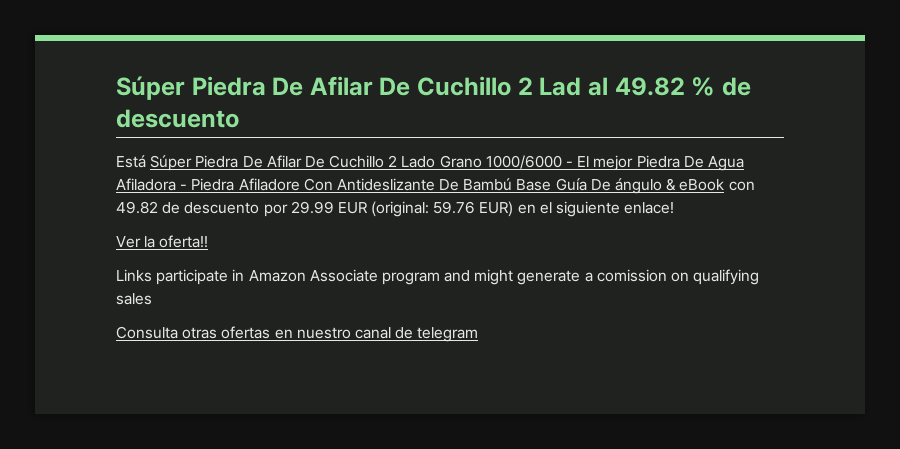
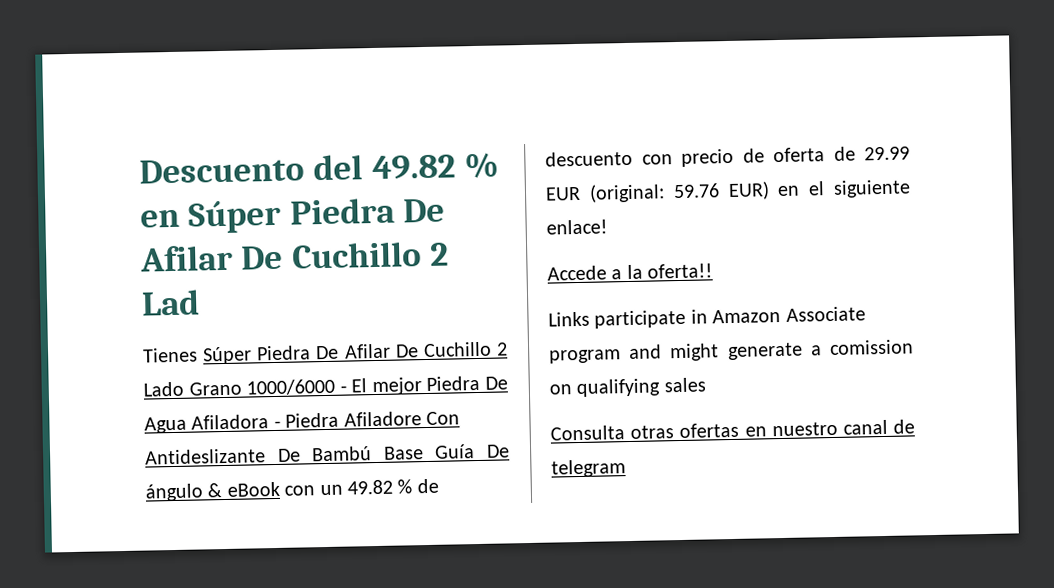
(116, 88) none -> [139,152,499,184] [140,209,180,228] Descuento del 49.82 % en
[587,77,751,96] [116,109,239,128] [116,155,146,168] al 49.82 % de descuento // Está -> [143,347,198,363] // Tienes
[116,201,288,217] 49.82 de descuento por -> [319,478,439,496] [545,146,856,167] un 49.82 % de descuento con precio de oferta de
[116,236,141,248] Ver -> [547,265,623,281] Accede a

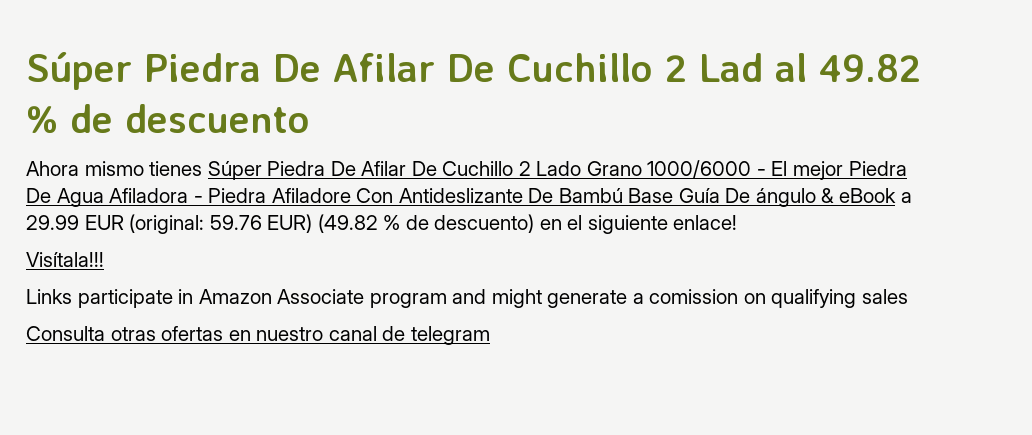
[139,152,499,184] [140,209,180,228] Descuento del 49.82 % en -> (26, 71) none
[143,347,198,363] // Tienes -> [775,53,921,82] [26,104,310,133] [26,161,203,176] al 49.82 % de descuento // Ahora mismo tienes
[284,478,439,496] [545,146,856,167] con un 49.82 % de descuento con precio de oferta de -> [900,192,912,203] a
(770, 191) none -> [317,214,535,233] (49.82 % de descuento)
[547,263,714,281] Accede a la oferta!! -> [26,252,104,267] Visítala!!!

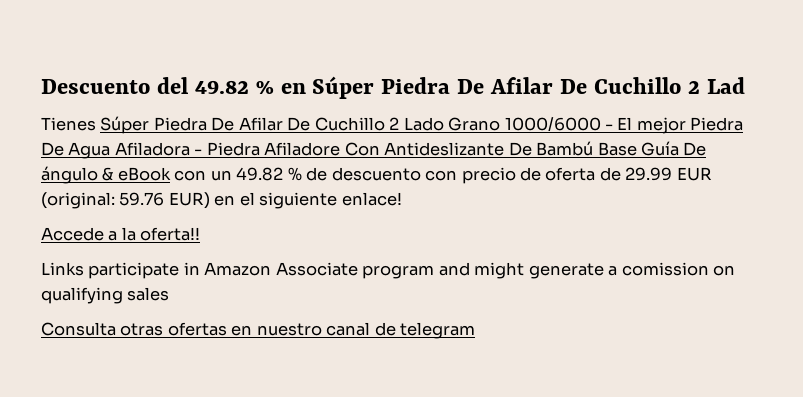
(26, 71) none -> [41,77,306,94] Descuento del 49.82 % en
[775,53,921,82] [26,104,310,133] [26,161,203,176] al 49.82 % de descuento // Ahora mismo tienes -> [41,117,96,131] // Tienes
[900,192,912,203] a -> [174,167,621,184] con un 49.82 % de descuento con precio de oferta de
[317,214,535,233] (49.82 % de descuento) -> (210, 200) none
[26,252,104,267] Visítala!!! -> [41,227,201,241] Accede a la oferta!!

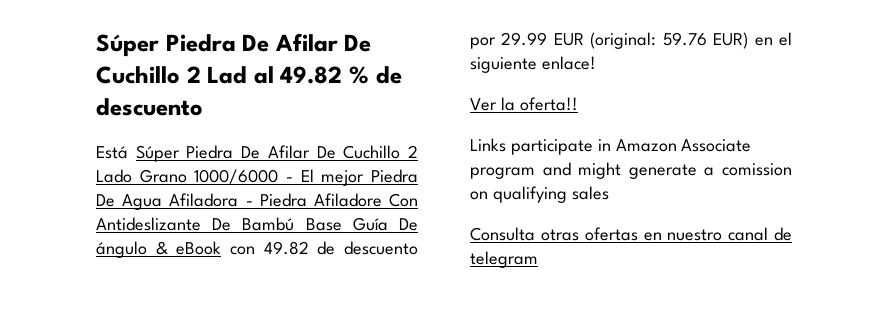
[41,77,306,94] Descuento del 49.82 % en -> (96, 45) none
[41,117,96,131] // Tienes -> [253,66,402,84] [96,98,203,116] [96,146,128,159] al 49.82 % de descuento // Está
[210,167,621,184] un 49.82 % de descuento con precio de oferta de -> [263,241,419,255] [470,37,496,49] 49.82 de descuento por
[41,227,118,241] Accede a -> [470,98,497,111] Ver

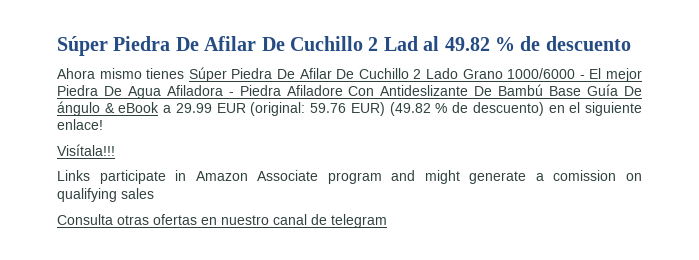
[96,146,128,159] Está -> [57,68,185,79] Ahora mismo tienes
[230,241,419,255] [470,37,496,49] con 49.82 de descuento por -> [163,105,172,113] a
(749, 40) none -> [389,102,544,116] (49.82 % de descuento)
[470,97,578,111] Ver la oferta!! -> [57,144,115,156] Visítala!!!

